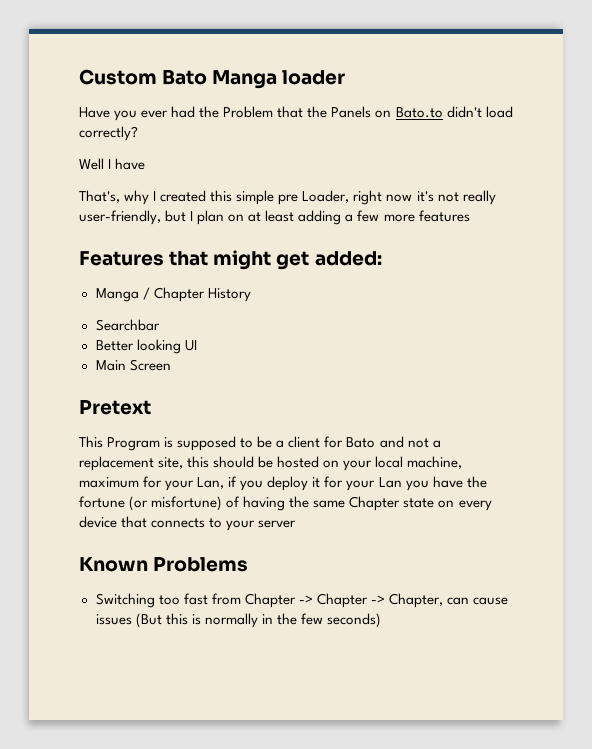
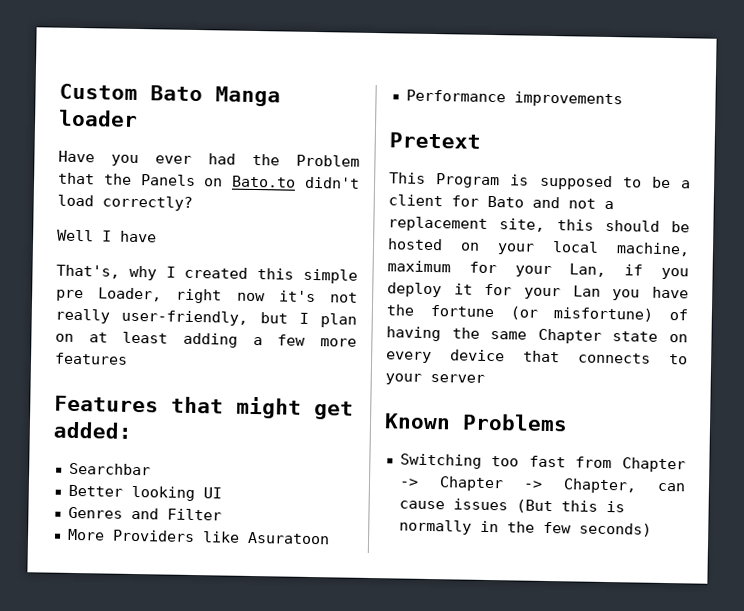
[95,287,251,302] // Manga / Chapter History -> (132, 430) none
[95,359,171,371] Main Screen -> [67,506,222,521] [66,528,330,545] [405,89,623,108] Genres and Filter // More Providers like Asuratoon // Performance improvements

